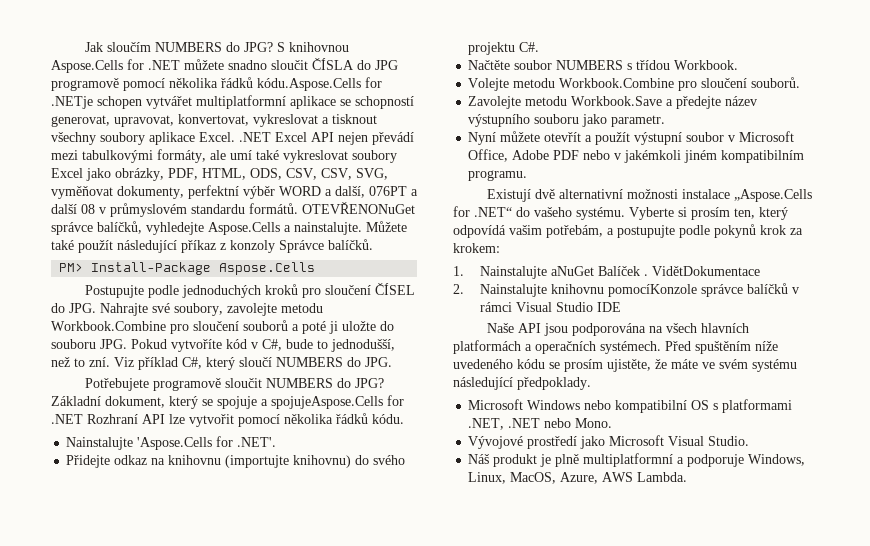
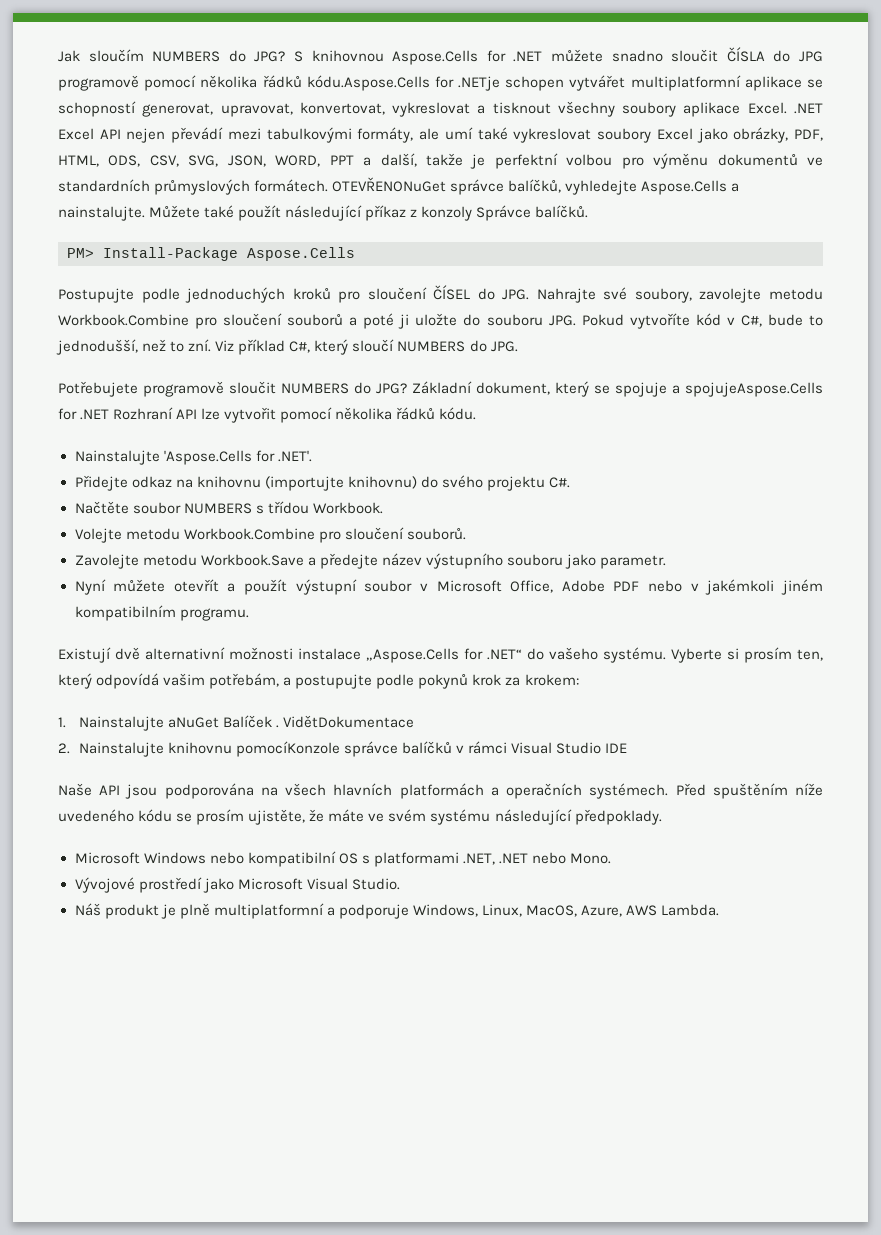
[321,168,388,180] [51,185,418,199] [51,203,298,217] CSV, SVG, vyměňovat dokumenty, perfektní výběr WORD a další, 076PT a další 08 v průmyslovém standardu formátů. -> [188,153,823,169] [58,179,329,195] SVG, JSON, WORD, PPT a další, takže je perfektní volbou pro výměnu dokumentů ve standardních průmyslových formátech.

